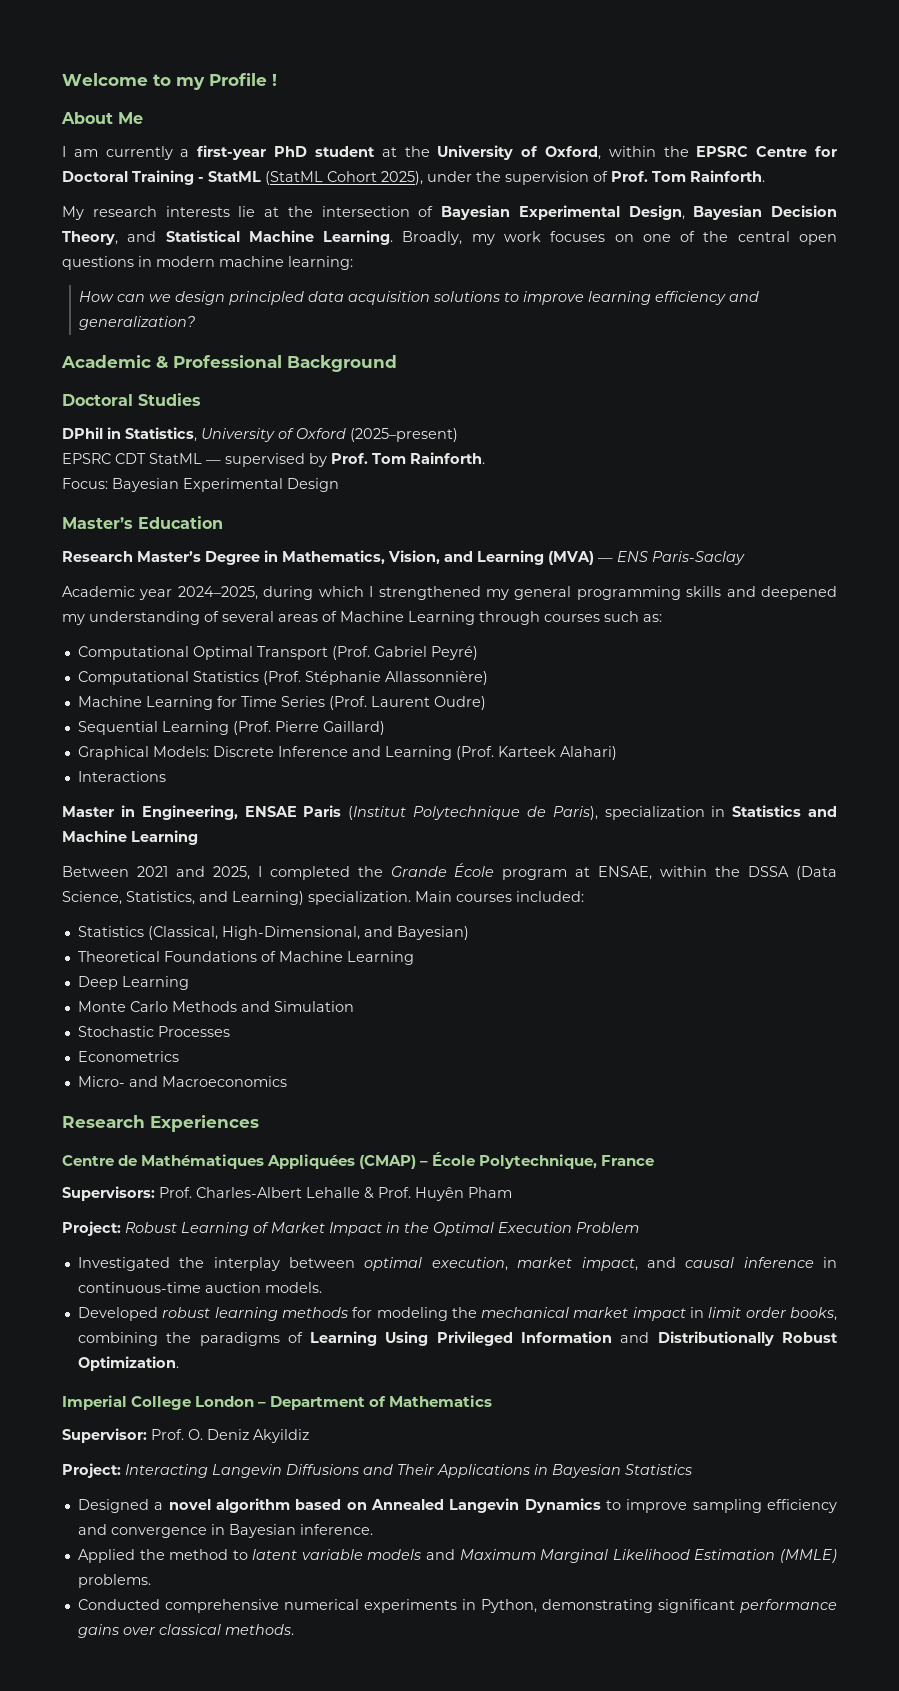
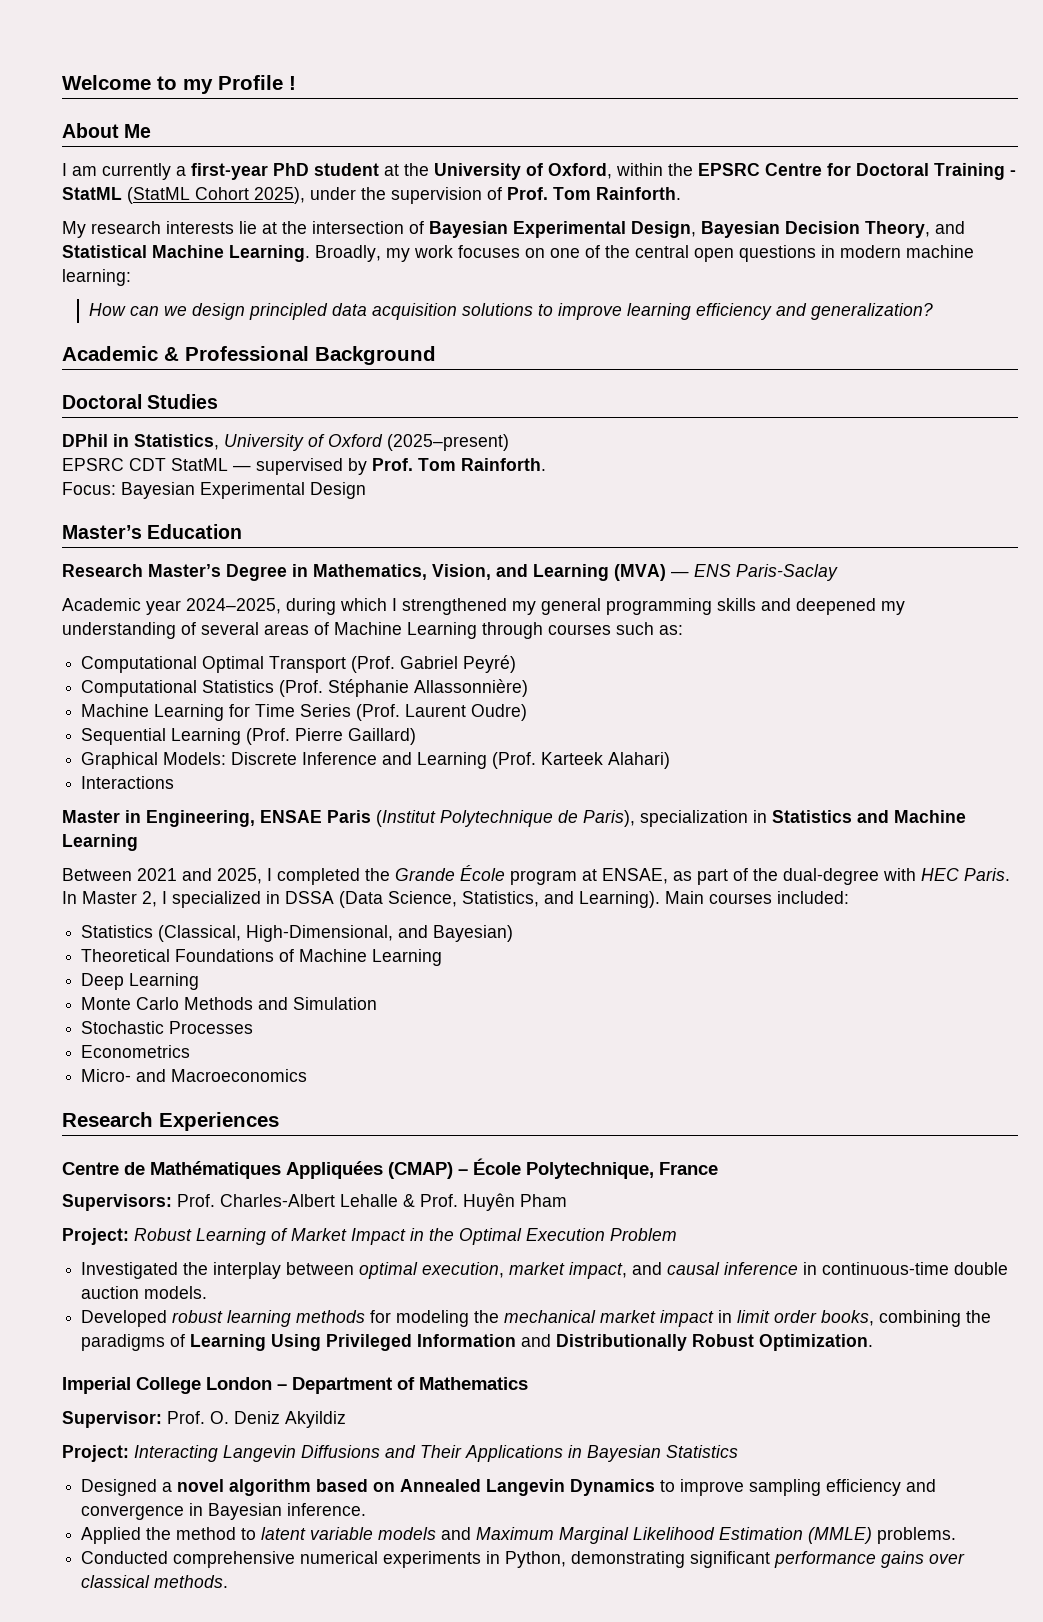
[660,866,741,877] within the -> [673,868,1010,885] [62,891,280,908] as part of the dual-degree with HEC Paris. In Master 2, I specialized in
[232,891,411,905] Learning) specialization. -> [579,891,660,908] Learning).
(201, 1287) none -> [954,1262,1009,1275] double

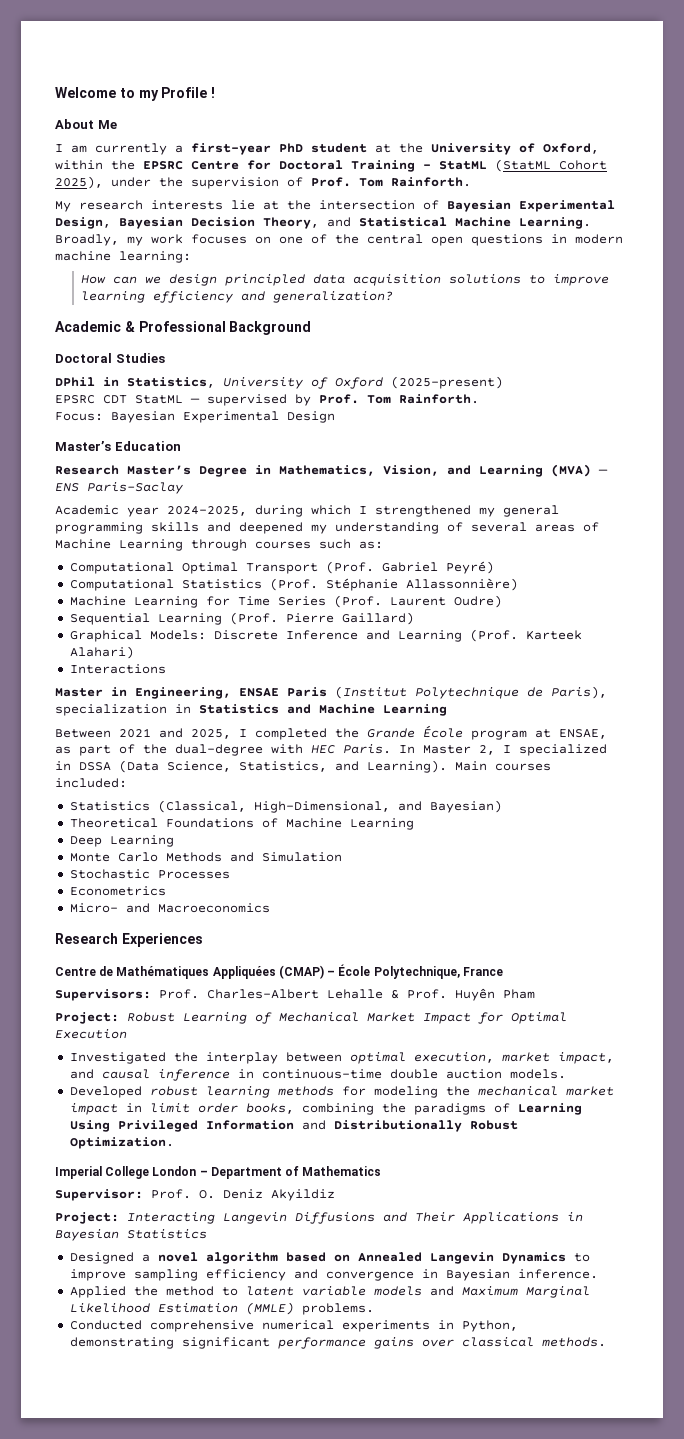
(288, 1234) none -> [279,1012,359,1022] Mechanical
[410,1228,454,1241] in the -> [478,1012,503,1024] for
[610,1228,677,1241] Problem -> (127, 1034) none

